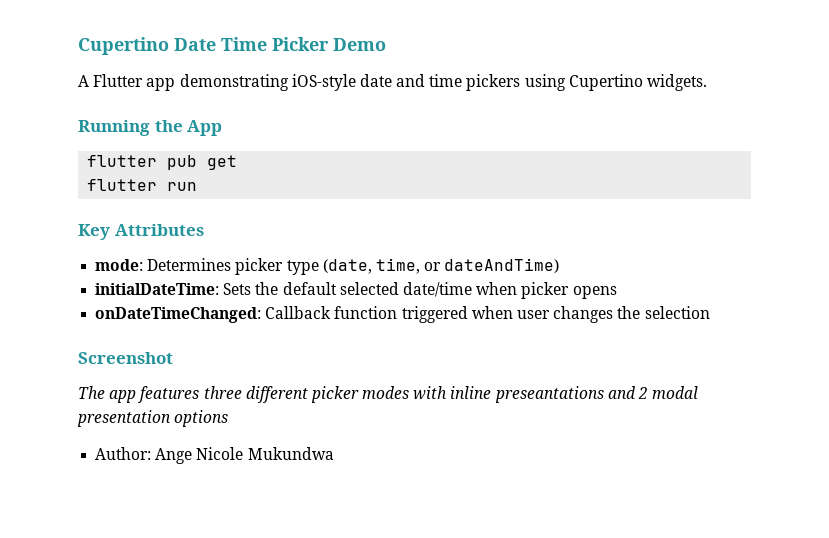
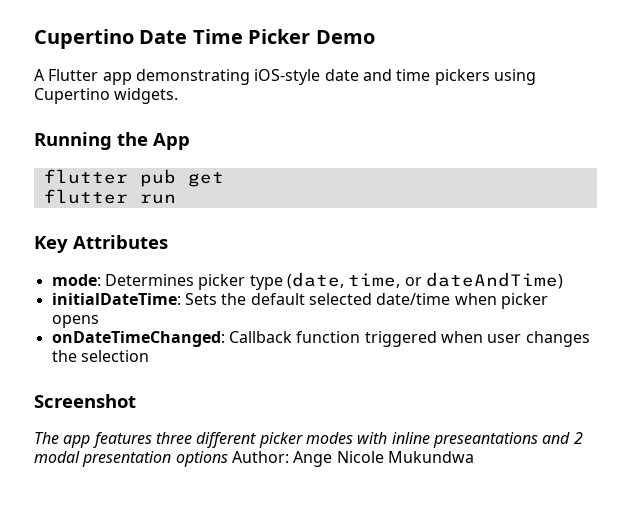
(229, 418) // -> (228, 459) none

